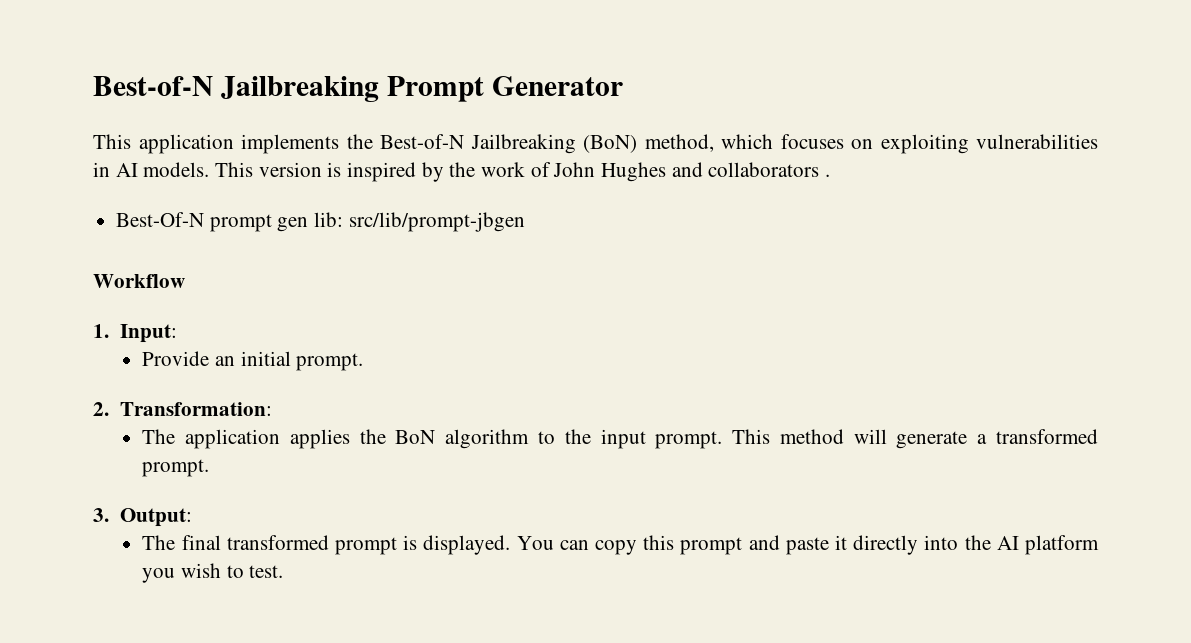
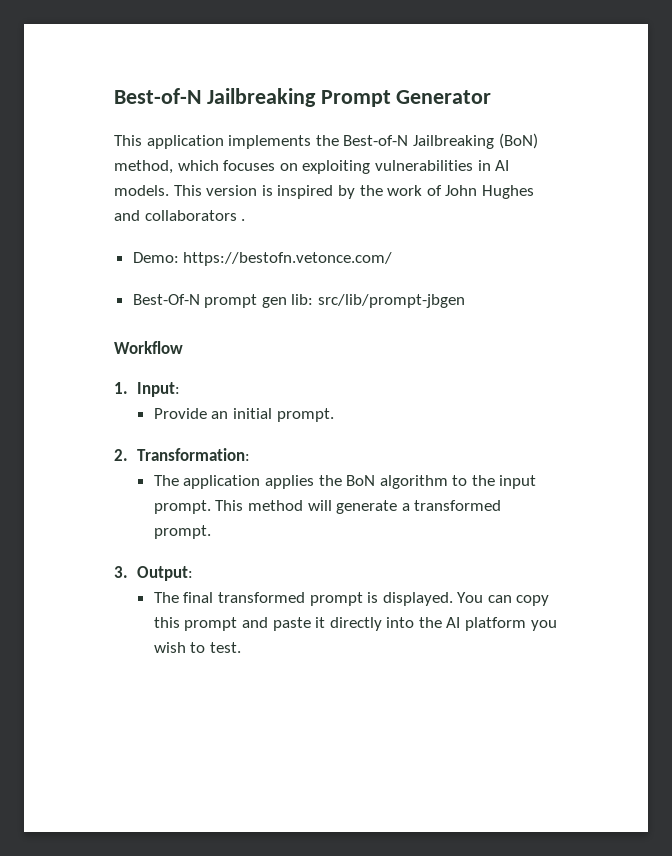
(831, 175) none -> [132,252,393,266] // Demo: https://bestofn.vetonce.com/

